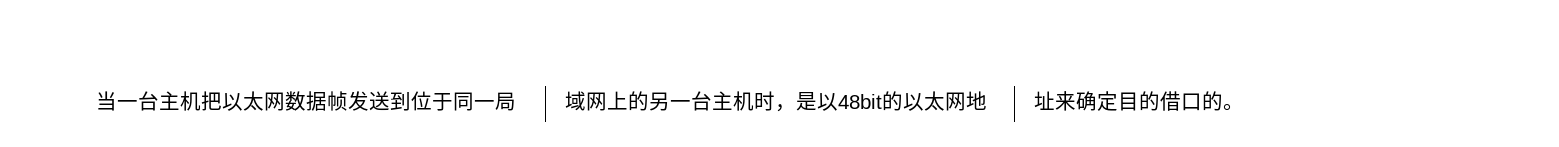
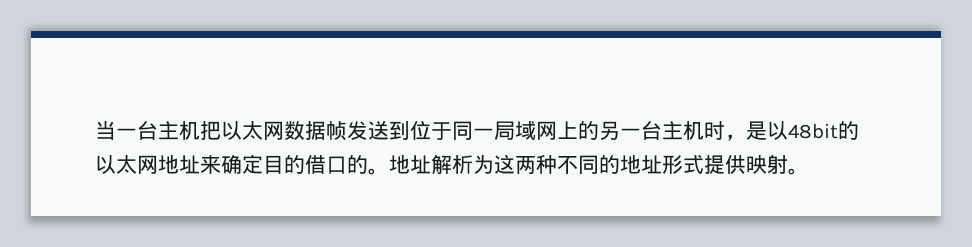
(1244, 107) none -> [389,154,809,175] 地址解析为这两种不同的地址形式提供映射。

